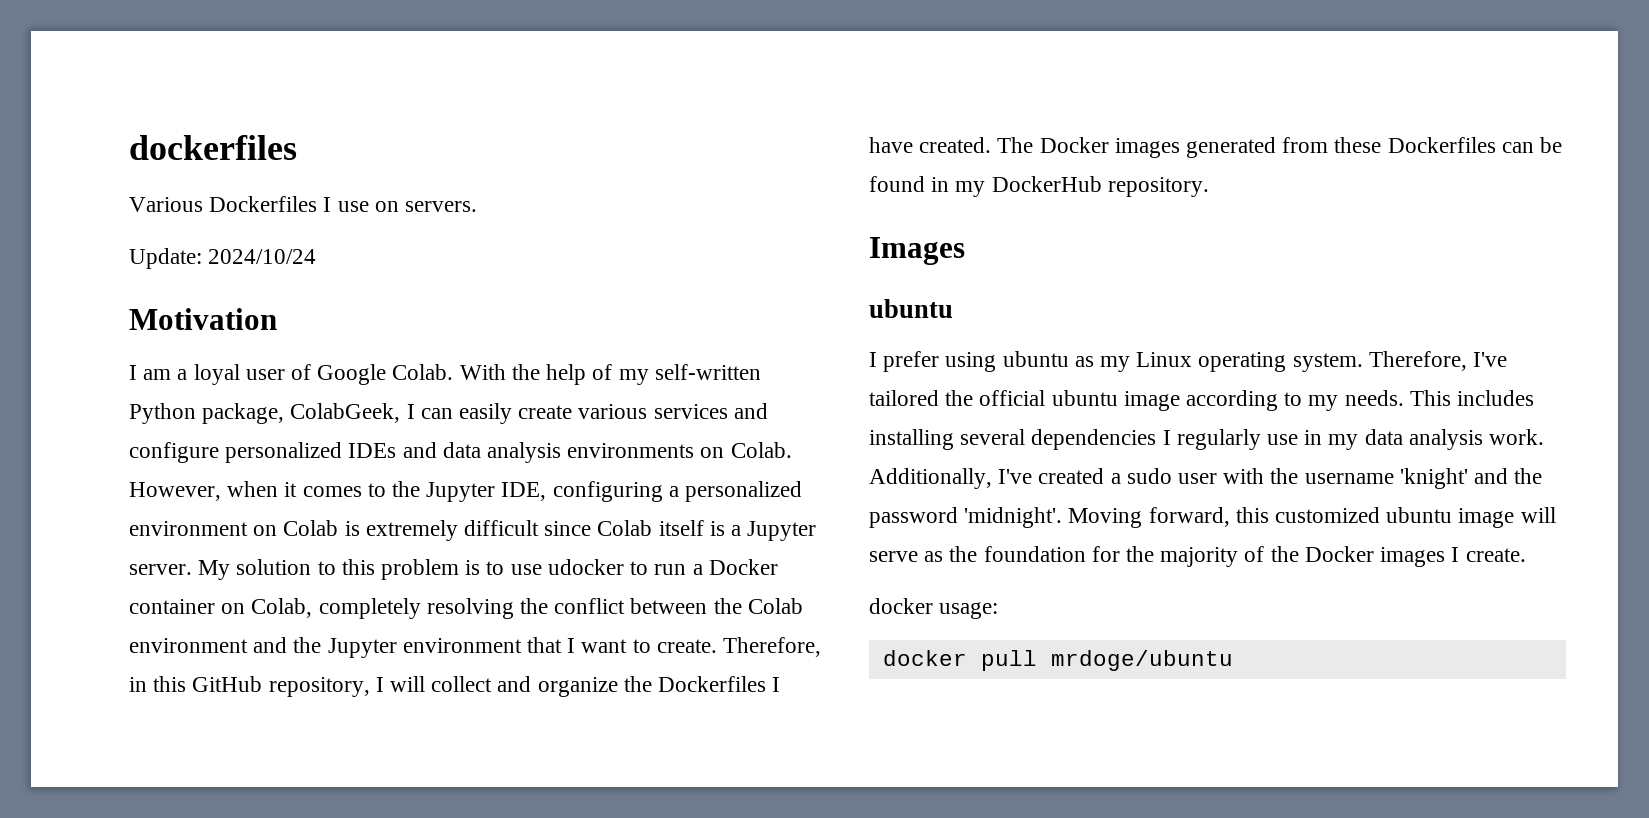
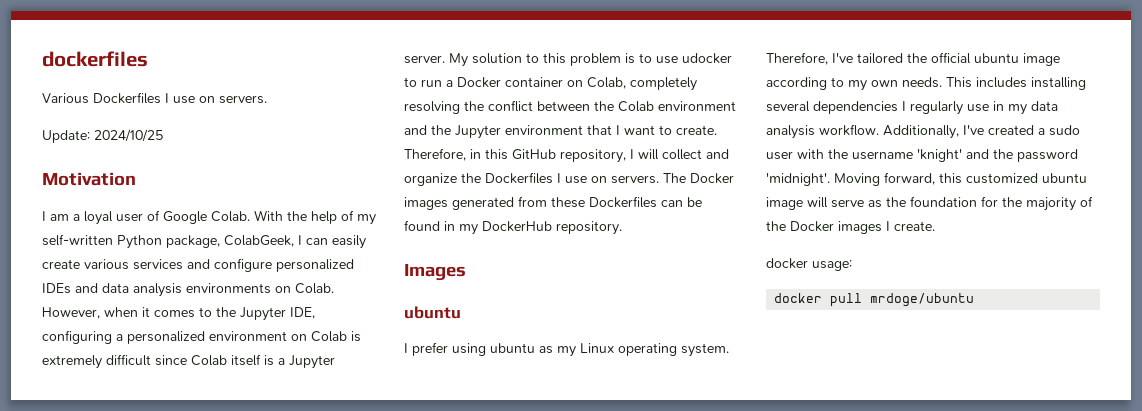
[208,249,317,264] 2024/10/24 -> [94,129,163,142] 2024/10/25
[869,137,992,153] have created. -> [565,175,659,184] use on servers.
(1339, 403) none -> [871,80,898,87] own
[1489,429,1545,445] work. -> [819,124,879,136] workflow.

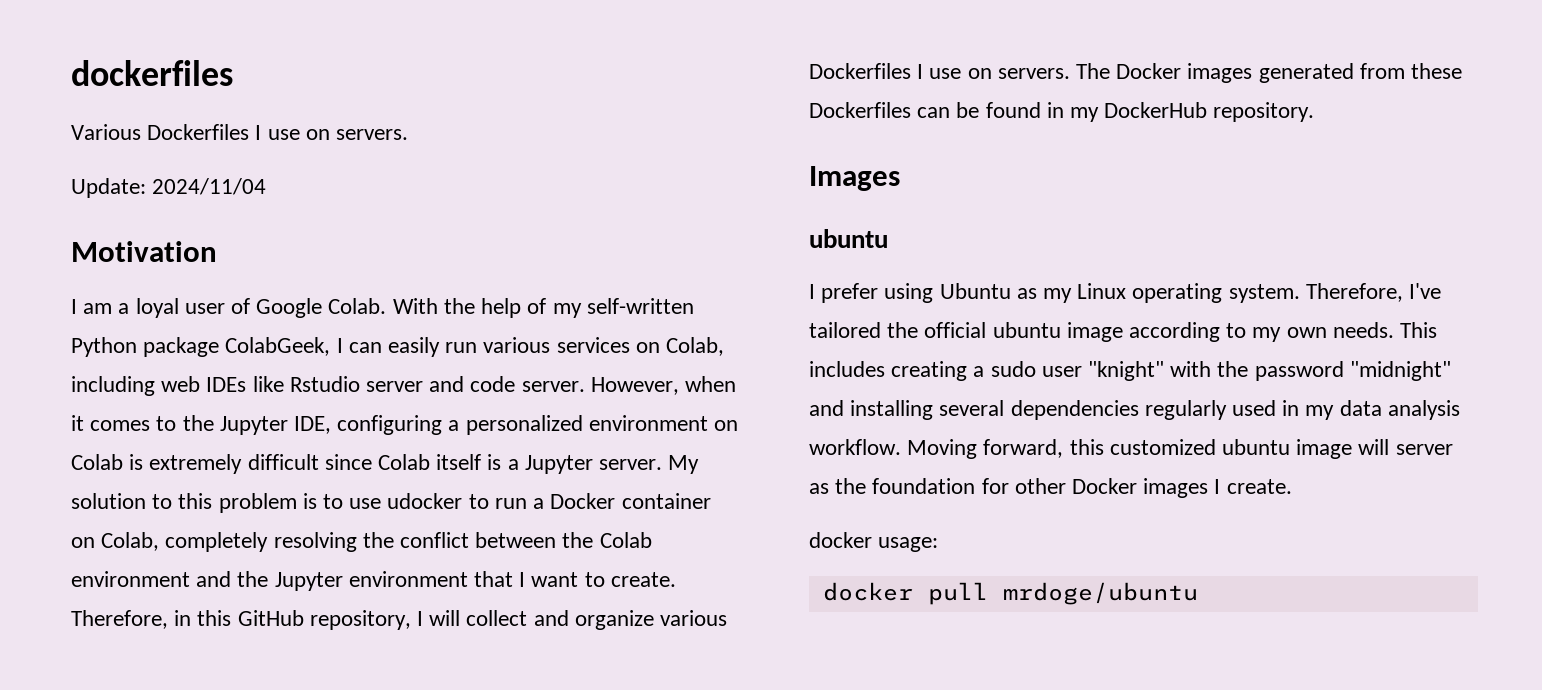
[94,129,163,142] 2024/10/25 -> [152,178,267,195] 2024/11/04
[166,235,220,248] package, -> [143,337,220,357] package
[42,259,80,269] create -> [445,342,478,353] run
[187,258,354,272] [42,283,334,297] and configure personalized IDEs and data analysis environments on Colab. -> [635,337,725,356] [71,376,585,396] on Colab, including web IDEs like Rstudio server and code server.
[461,173,481,183] the -> [660,610,728,626] various
[490,343,535,353] ubuntu -> [939,283,1011,299] Ubuntu
[1031,77,1086,90] [766,101,989,115] installing several dependencies I regularly use -> [891,361,1451,381] [809,400,1277,420] creating a sudo user "knight" with the password "midnight" and installing several dependencies regularly used
[883,125,1080,139] [766,149,1078,162] [766,173,830,186] Additionally, I've created a sudo user with the username 'knight' and the password 'midnight'. -> (901, 447) none
[831,199,864,208] serve -> [1395,444,1453,455] server
[1002,196,1093,211] [766,221,786,231] the majority of the -> [1014,478,1066,494] other

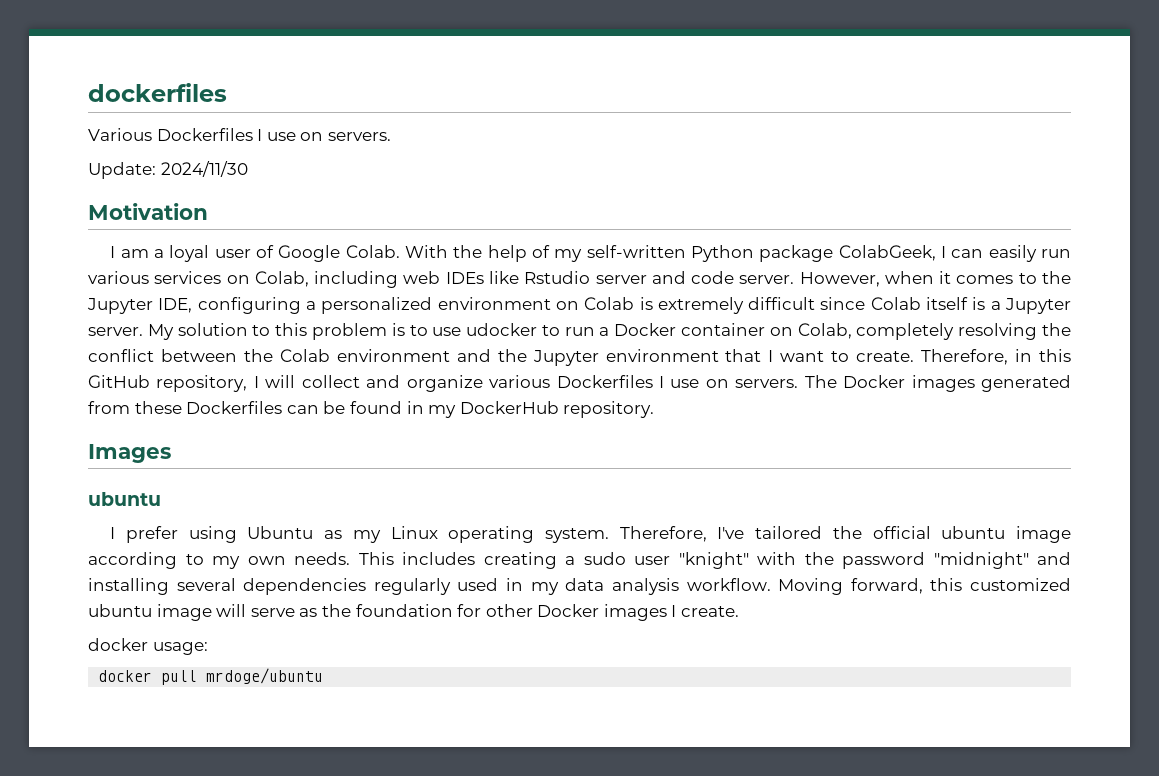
[152,178,267,195] 2024/11/04 -> [160,161,248,177] 2024/11/30
[1395,444,1453,455] server -> [250,608,295,617] serve

